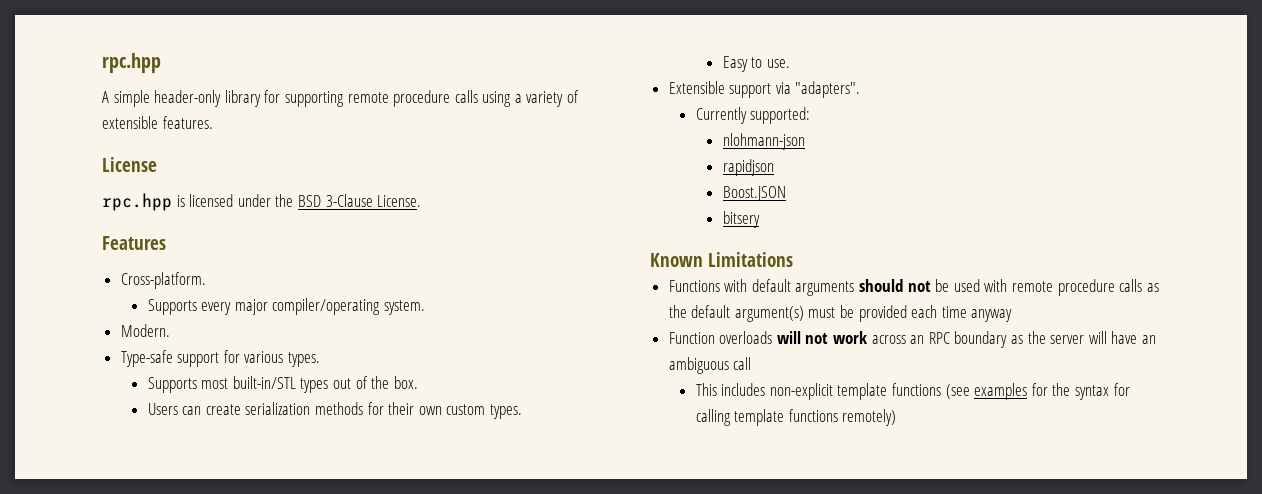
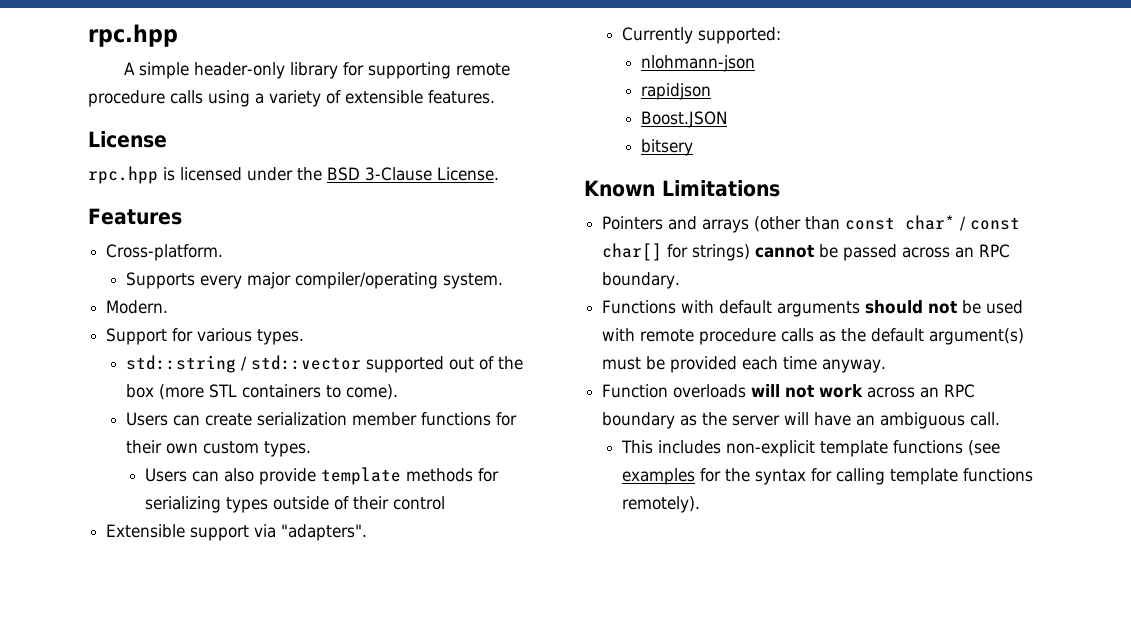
[120,350,220,367] Type-safe support -> [106,328,168,345] Support
[147,376,418,393] Supports most built-in/STL types out of the box. -> [125,355,523,373] [125,384,398,400] std::string / std::vector supported out of the box (more STL containers to come).
[315,402,364,415] methods -> [351,412,491,426] member functions
[722,56,790,72] Easy to use. -> [145,467,500,485] [145,496,446,513] Users can also provide template methods for serializing types outside of their control
(793, 259) none -> [602,215,1021,233] [602,243,1011,261] [602,272,681,289] // Pointers and arrays (other than const char* / const char[] for strings) cannot be passed across an RPC boundary.
[971,309,1013,322] anyway -> [822,359,887,373] anyway.
[733,357,752,370] call -> [970,412,1001,426] call.
[842,409,897,426] remotely) -> [621,496,700,513] remotely).

